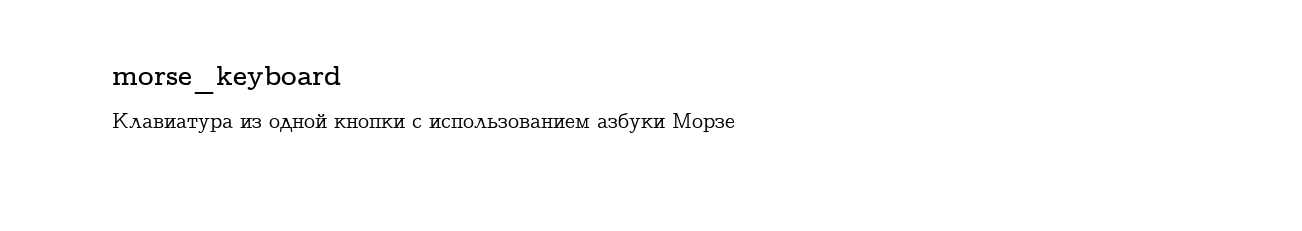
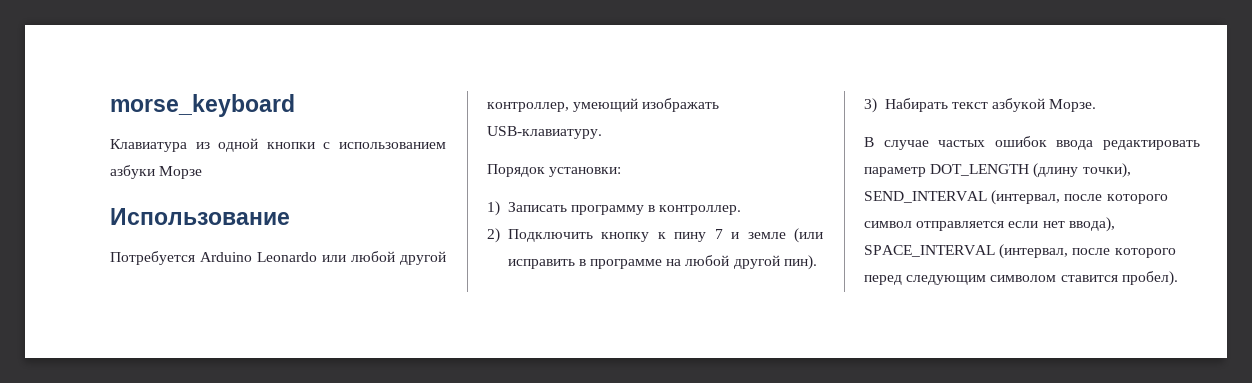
(735, 122) none -> [110,208,290,225] [110,251,446,265] [487,98,720,112] [487,126,602,139] [487,164,622,177] [487,201,742,216] [487,228,823,243] [507,255,817,270] [864,98,1097,113] [864,136,1200,150] [864,163,1131,178] [864,190,1168,205] [864,217,1115,232] [864,244,1176,259] [864,271,1178,286] // Использование // Потребуется Arduino Leonardo или любой другой контроллер, умеющий изображать USB-клавиатуру. // Порядок установки: // 1) Записать программу в контроллер. // 2) Подключить кнопку к пину 7 и земле (или исправить в программе на любой другой пин). // 3) Набирать текст азбукой Морзе. // В случае частых ошибок ввода редактировать параметр DOT_LENGTH (длину точки), SEND_INTERVAL (интервал, после которого символ отправляется если нет ввода), SPACE_INTERVAL (интервал, после которого перед следующим символом ставится пробел).

